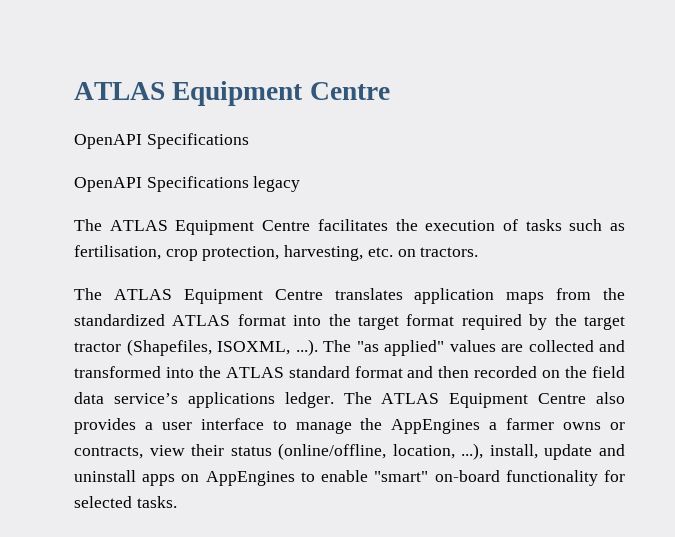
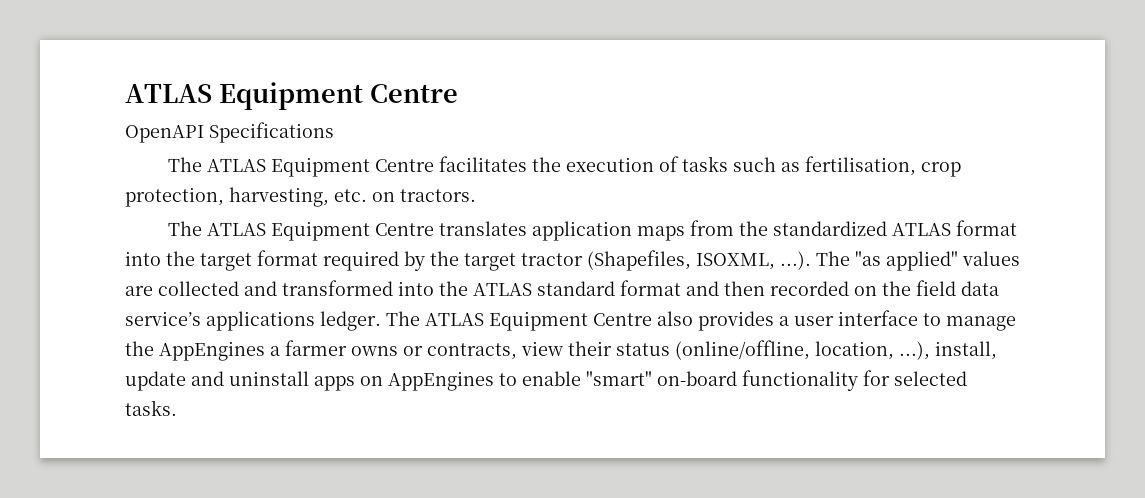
[74,176,301,192] // OpenAPI Specifications legacy -> (334, 132) none

